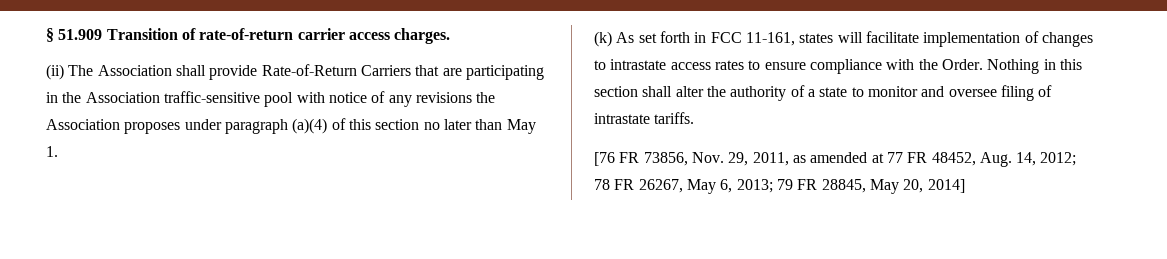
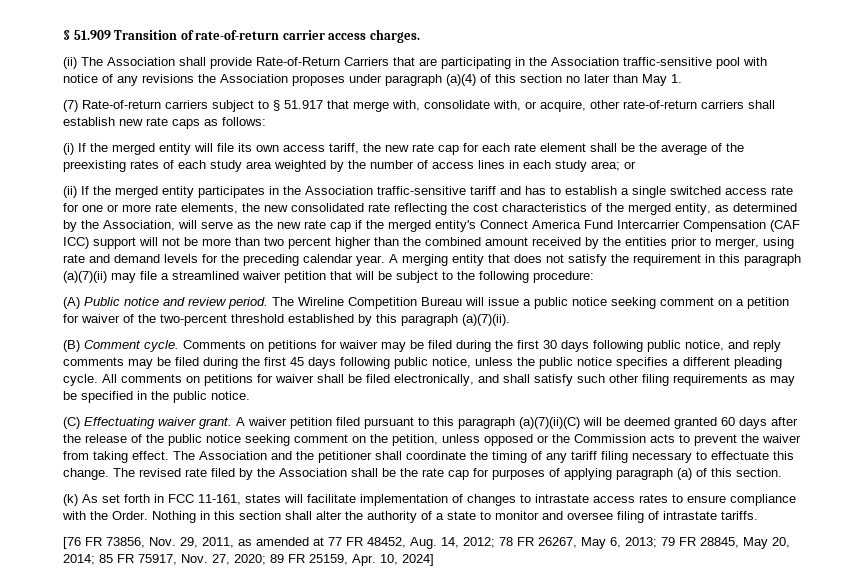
(58, 151) none -> [63,100,775,112] [63,117,266,129] [63,143,744,155] [63,160,636,172] [63,186,793,198] [63,203,797,215] [63,220,800,232] [63,237,794,249] [63,254,801,266] [63,271,594,283] [63,297,789,309] [63,314,510,326] [63,340,781,352] [63,357,782,369] [63,374,795,386] [63,391,250,403] [63,417,798,429] [63,434,801,446] [63,451,794,463] [63,468,782,480] // (7) Rate-of-return carriers subject to § 51.917 that merge with, consolidate with, or acquire, other rate-of-return carriers shall establish new rate caps as follows: // (i) If the merged entity will file its own access tariff, the new rate cap for each rate element shall be the average of the preexisting rates of each study area weighted by the number of access lines in each study area; or // (ii) If the merged entity participates in the Association traffic-sensitive tariff and has to establish a single switched access rate for one or more rate elements, the new consolidated rate reflecting the cost characteristics of the merged entity, as determined by the Association, will serve as the new rate cap if the merged entity's Connect America Fund Intercarrier Compensation (CAF ICC) support will not be more than two percent higher than the combined amount received by the entities prior to merger, using rate and demand levels for the preceding calendar year. A merging entity that does not satisfy the requirement in this paragraph (a)(7)(ii) may file a streamlined waiver petition that will be subject to the following procedure: // (A) Public notice and review period. The Wireline Competition Bureau will issue a public notice seeking comment on a petition for waiver of the two-percent threshold established by this paragraph (a)(7)(ii). // (B) Comment cycle. Comments on petitions for waiver may be filed during the first 30 days following public notice, and reply comments may be filed during the first 45 days following public notice, unless the public notice specifies a different pleading cycle. All comments on petitions for waiver shall be filed electronically, and shall satisfy such other filing requirements as may be specified in the public notice. // (C) Effectuating waiver grant. A waiver petition filed pursuant to this paragraph (a)(7)(ii)(C) will be deemed granted 60 days after the release of the public notice seeking comment on the petition, unless opposed or the Commission acts to prevent the waiver from taking effect. The Association and the petitioner shall coordinate the timing of any tariff filing necessary to effectuate this change. The revised rate filed by the Association shall be the rate cap for purposes of applying paragraph (a) of this section.
[927,179,965,193] 2014] -> [63,554,434,566] 2014; 85 FR 75917, Nov. 27, 2020; 89 FR 25159, Apr. 10, 2024]

